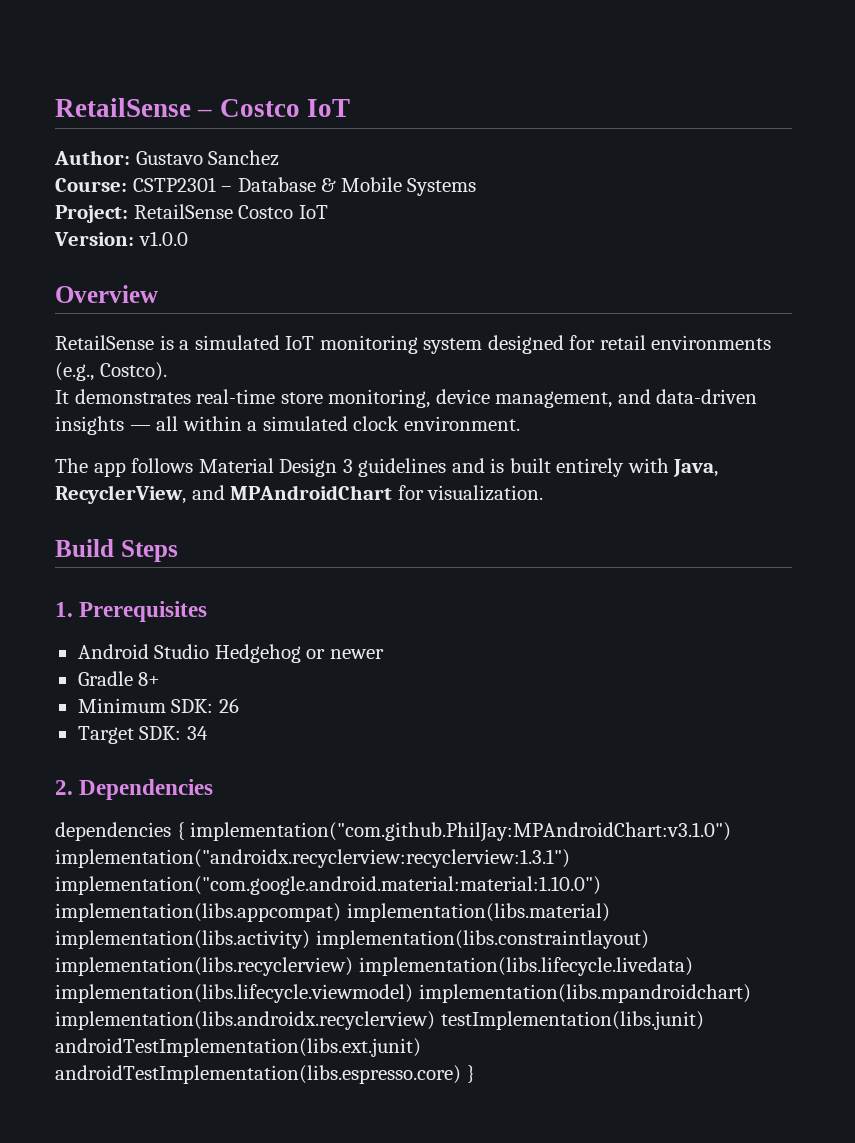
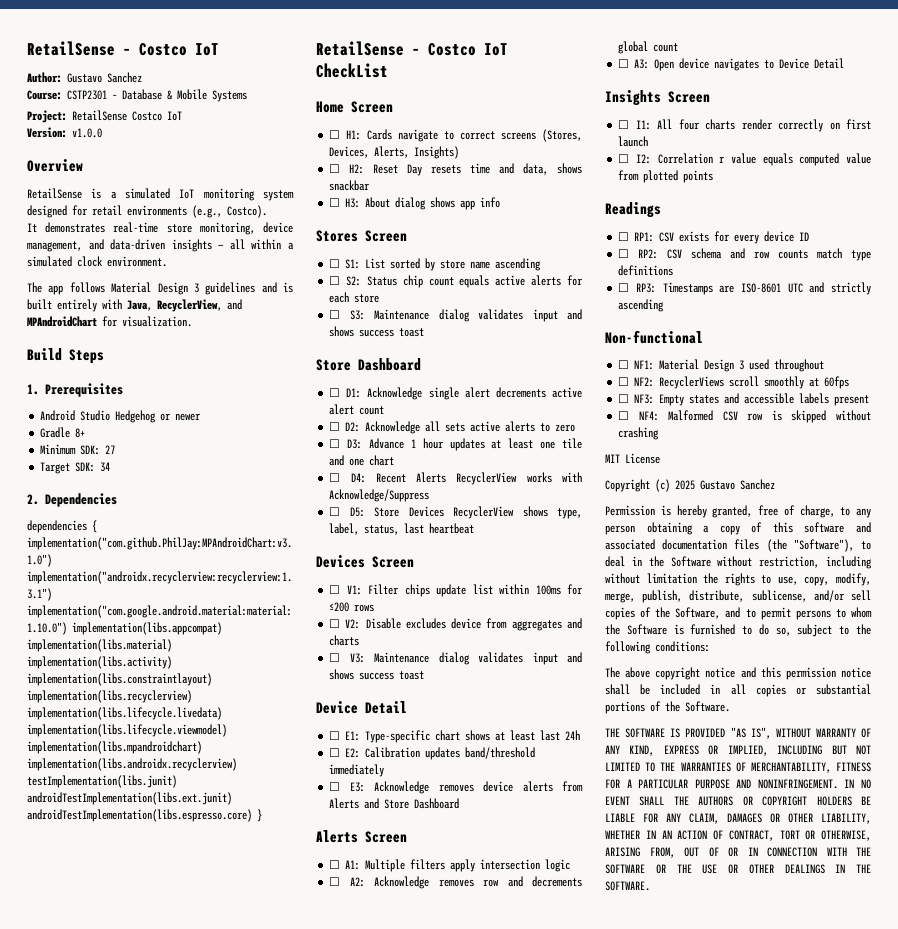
[218,698,239,713] 26 -> [105,445,116,454] 27
(475, 1074) none -> [316,41,508,56] [316,63,388,78] [316,101,393,113] [329,129,582,142] [329,146,460,159] [329,163,582,176] [329,180,371,191] [329,197,501,210] [316,230,407,242] [329,258,542,271] [329,275,583,288] [329,292,380,303] [329,309,582,322] [329,326,425,337] [316,358,421,371] [329,387,582,400] [329,404,385,415] [329,421,576,434] [329,438,582,451] [329,455,395,466] [329,472,582,485] [329,489,430,502] [329,506,582,519] [329,523,475,535] [316,555,414,568] [329,584,583,597] [329,602,375,612] [329,618,582,631] [329,635,360,646] [329,652,582,665] [329,669,425,680] [316,701,407,714] [329,730,581,743] [329,747,536,760] [329,764,385,777] [329,781,583,794] [329,798,460,809] [316,830,407,843] [329,859,571,872] [329,876,582,889] [618,41,679,54] [618,58,845,71] [605,90,710,106] [618,119,871,132] [618,136,649,147] [618,153,871,166] [618,170,714,183] [605,202,661,218] [618,231,810,244] [618,248,871,261] [618,265,674,276] [618,282,871,295] [618,299,665,312] [605,330,703,344] [618,359,825,372] [618,376,850,389] [618,393,870,406] [618,410,871,423] [618,427,660,440] [605,453,660,464] [605,479,775,492] [605,505,871,518] [605,522,871,535] [605,539,871,552] [605,556,872,569] [605,573,871,586] [605,590,871,603] [605,607,872,620] [605,624,871,637] [605,641,710,654] [605,667,871,680] [605,684,871,697] [605,701,730,714] [605,727,871,739] [605,745,871,756] [605,762,871,773] [605,779,871,789] [605,796,871,806] [605,813,871,824] [605,830,871,841] [605,847,871,858] [605,864,871,874] [605,881,650,891] // RetailSense – Costco IoT CheckList // Home Screen // ☐ H1: Cards navigate to correct screens (Stores, Devices, Alerts, Insights) // ☐ H2: Reset Day resets time and data, shows snackbar // ☐ H3: About dialog shows app info // Stores Screen // ☐ S1: List sorted by store name ascending // ☐ S2: Status chip count equals active alerts for each store // ☐ S3: Maintenance dialog validates input and shows success toast // Store Dashboard // ☐ D1: Acknowledge single alert decrements active alert count // ☐ D2: Acknowledge all sets active alerts to zero // ☐ D3: Advance 1 hour updates at least one tile and one chart // ☐ D4: Recent Alerts RecyclerView works with Acknowledge/Suppress // ☐ D5: Store Devices RecyclerView shows type, label, status, last heartbeat // Devices Screen // ☐ V1: Filter chips update list within 100ms for ≤200 rows // ☐ V2: Disable excludes device from aggregates and charts // ☐ V3: Maintenance dialog validates input and shows success toast // Device Detail // ☐ E1: Type-specific chart shows at least last 24h // ☐ E2: Calibration updates band/threshold immediately // ☐ E3: Acknowledge removes device alerts from Alerts and Store Dashboard // Alerts Screen // ☐ A1: Multiple filters apply intersection logic // ☐ A2: Acknowledge removes row and decrements global count // ☐ A3: Open device navigates to Device Detail // Insights Screen // ☐ I1: All four charts render correctly on first launch // ☐ I2: Correlation r value equals computed value from plotted points // Readings // ☐ RP1: CSV exists for every device ID // ☐ RP2: CSV schema and row counts match type definitions // ☐ RP3: Timestamps are ISO-8601 UTC and strictly ascending // Non-functional // ☐ NF1: Material Design 3 used throughout // ☐ NF2: RecyclerViews scroll smoothly at 60fps // ☐ NF3: Empty states and accessible labels present // ☐ NF4: Malformed CSV row is skipped without crashing // MIT License // Copyright (c) 2025 Gustavo Sanchez // Permission is hereby granted, free of charge, to any person obtaining a copy of this software and associated documentation files (the "Software"), to deal in the Software without restriction, including without limitation the rights to use, copy, modify, merge, publish, distribute, sublicense, and/or sell copies of the Software, and to permit persons to whom the Software is furnished to do so, subject to the following conditions: // The above copyright notice and this permission notice shall be included in all copies or substantial portions of the Software. // THE SOFTWARE IS PROVIDED "AS IS", WITHOUT WARRANTY OF ANY KIND, EXPRESS OR IMPLIED, INCLUDING BUT NOT LIMITED TO THE WARRANTIES OF MERCHANTABILITY, FITNESS FOR A PARTICULAR PURPOSE AND NONINFRINGEMENT. IN NO EVENT SHALL THE AUTHORS OR COPYRIGHT HOLDERS BE LIABLE FOR ANY CLAIM, DAMAGES OR OTHER LIABILITY, WHETHER IN AN ACTION OF CONTRACT, TORT OR OTHERWISE, ARISING FROM, OUT OF OR IN CONNECTION WITH THE SOFTWARE OR THE USE OR OTHER DEALINGS IN THE SOFTWARE.

